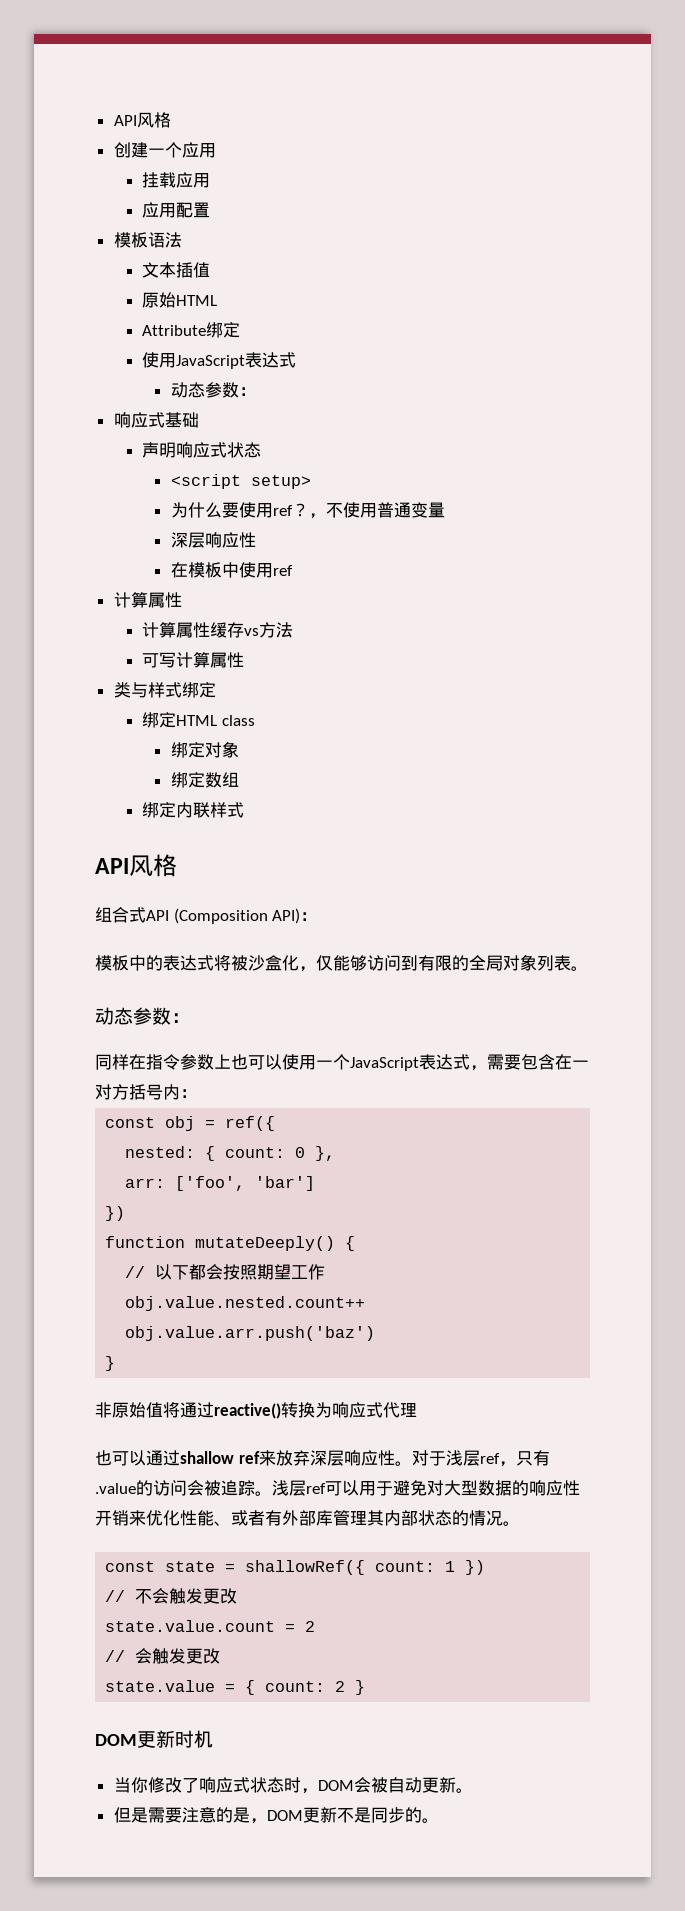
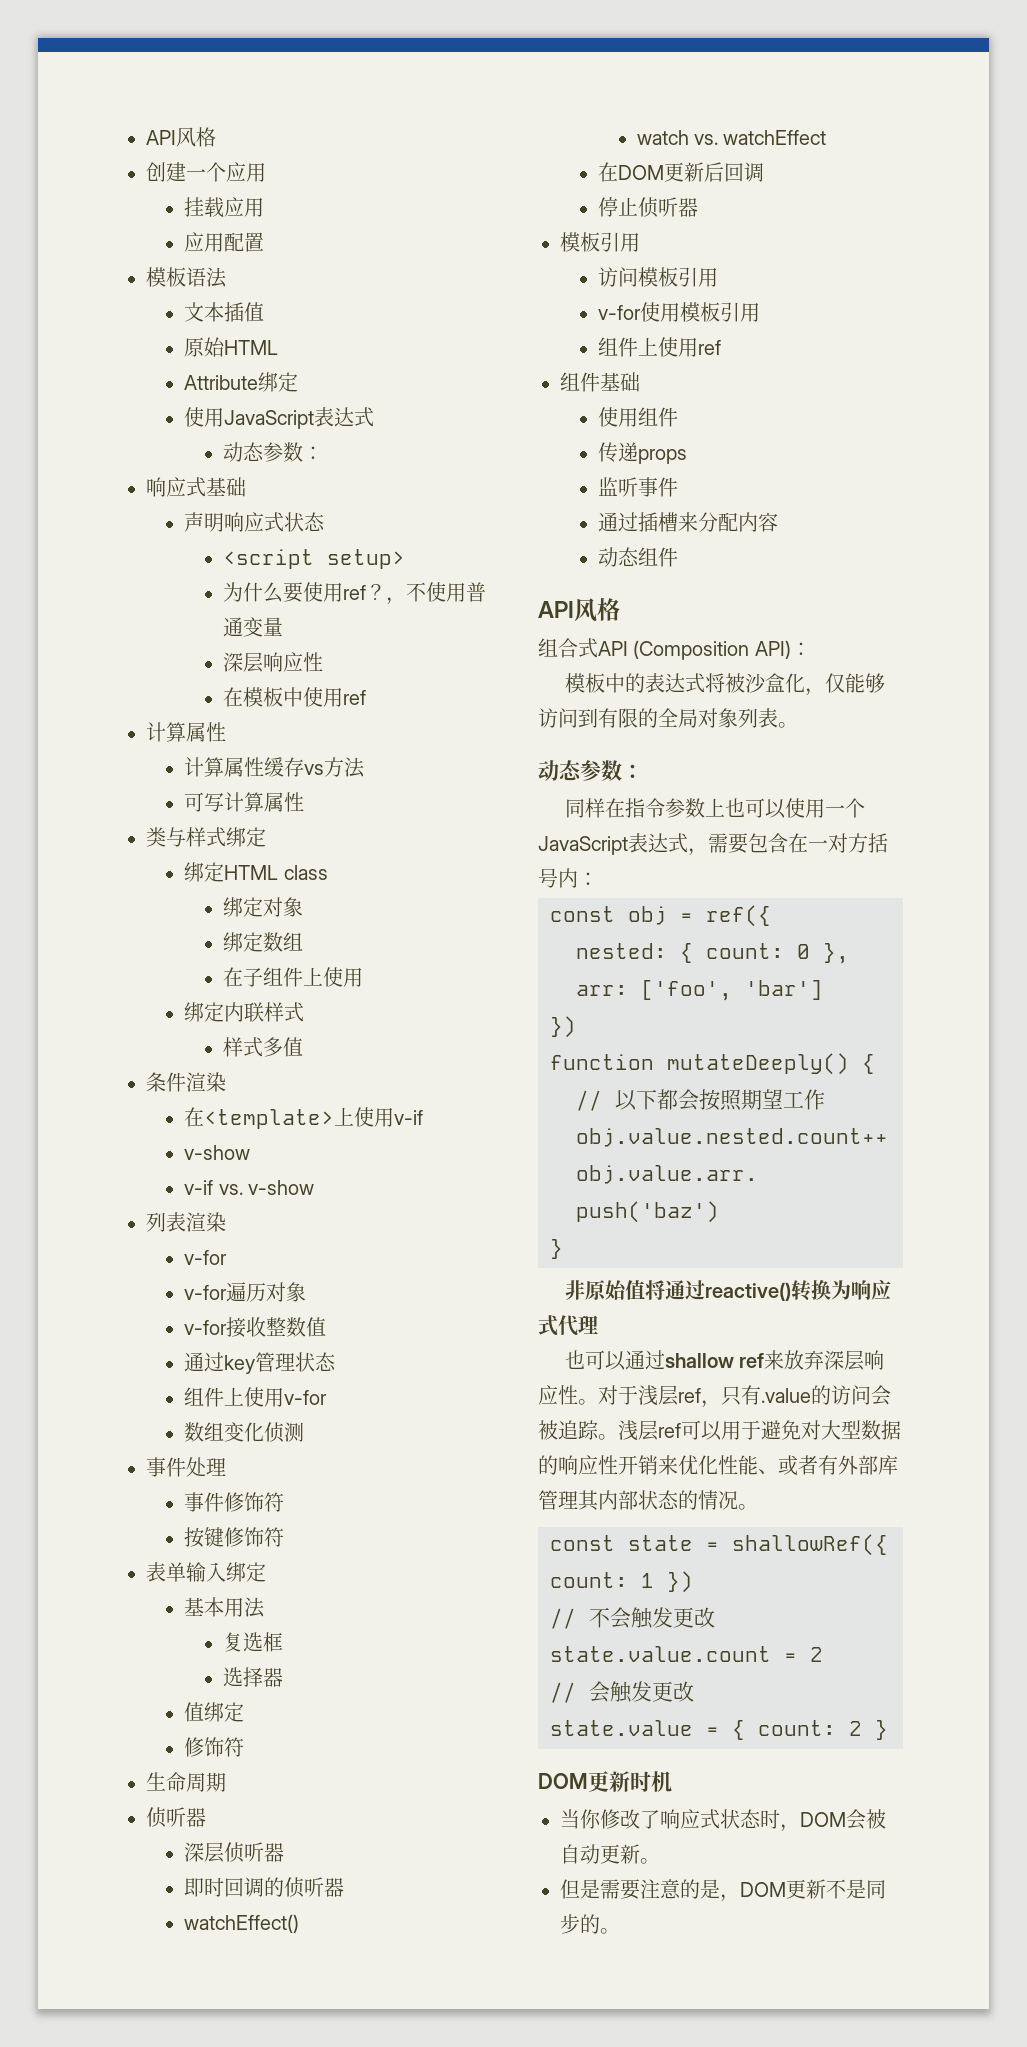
(239, 779) none -> [222,967,363,987] // 在子组件上使用
(245, 810) none -> [222,1037,303,1057] [146,1072,226,1092] [184,1107,424,1129] [184,1145,251,1160] [184,1180,315,1195] [146,1212,226,1232] [184,1250,228,1265] [184,1282,307,1302] [184,1317,327,1338] [184,1352,337,1374] [184,1387,328,1407] [184,1422,305,1443] [146,1457,226,1477] [184,1492,285,1512] [184,1527,285,1548] [146,1562,266,1582] [184,1597,266,1618] [222,1632,283,1652] [222,1667,283,1687] [184,1702,245,1722] [184,1737,245,1757] [146,1772,226,1792] [146,1807,206,1828] [184,1842,285,1863] [184,1877,345,1898] [184,1914,300,1933] [636,130,827,145] [598,162,765,182] [598,197,699,218] [560,232,640,252] [598,267,719,287] [598,302,761,322] [598,337,722,357] [560,372,640,392] [598,407,679,427] [598,442,688,464] [598,477,679,497] [598,512,779,532] [598,547,679,567] // 样式多值 // 条件渲染 // 在<template>上使用v-if // v-show // v-if vs. v-show // 列表渲染 // v-for // v-for遍历对象 // v-for接收整数值 // 通过key管理状态 // 组件上使用v-for // 数组变化侦测 // 事件处理 // 事件修饰符 // 按键修饰符 // 表单输入绑定 // 基本用法 // 复选框 // 选择器 // 值绑定 // 修饰符 // 生命周期 // 侦听器 // 深层侦听器 // 即时回调的侦听器 // watchEffect() // watch vs. watchEffect // 在DOM更新后回调 // 停止侦听器 // 模板引用 // 访问模板引用 // v-for使用模板引用 // 组件上使用ref // 组件基础 // 使用组件 // 传递props // 监听事件 // 通过插槽来分配内容 // 动态组件

